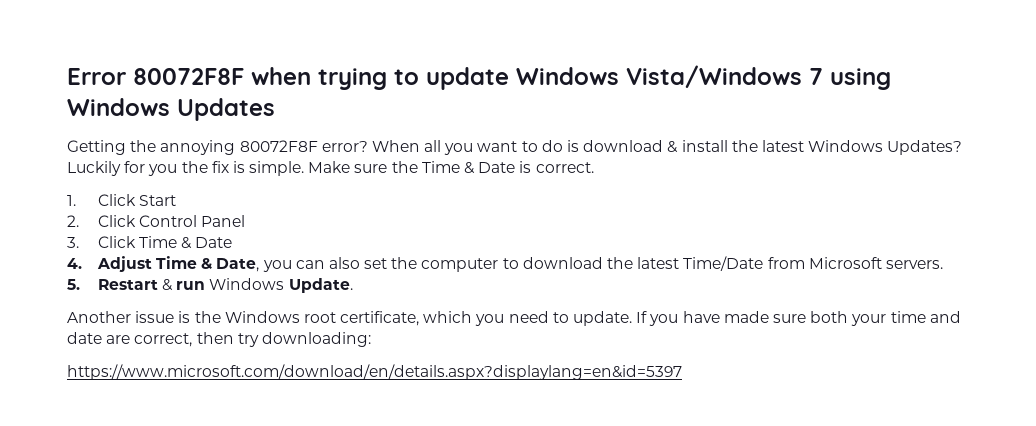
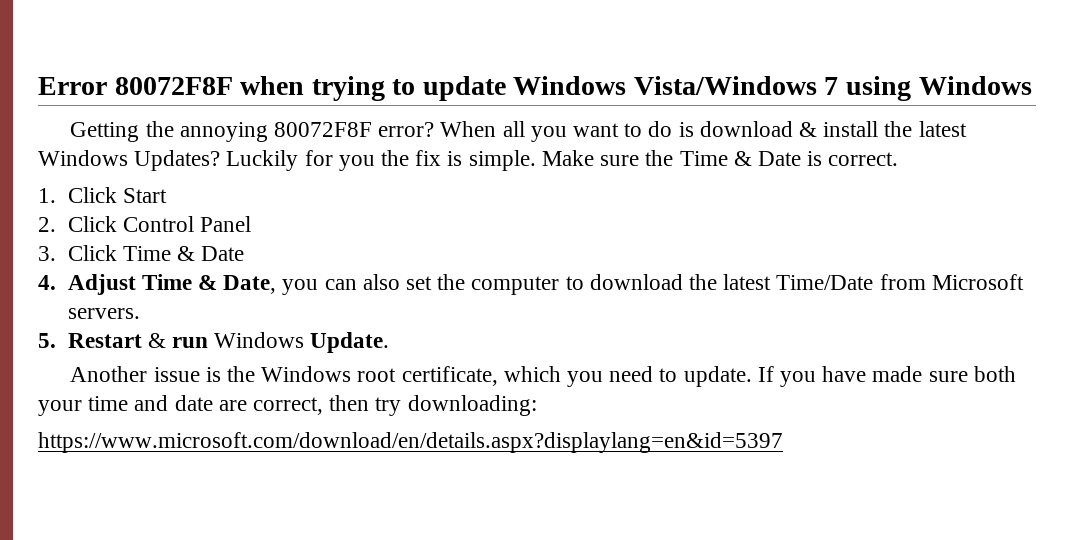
[177,98,275,121] Updates -> (1032, 85) none

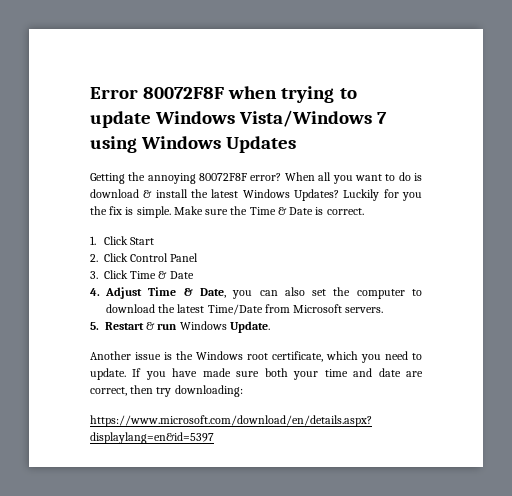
(1032, 85) none -> [226,136,297,153] Updates

